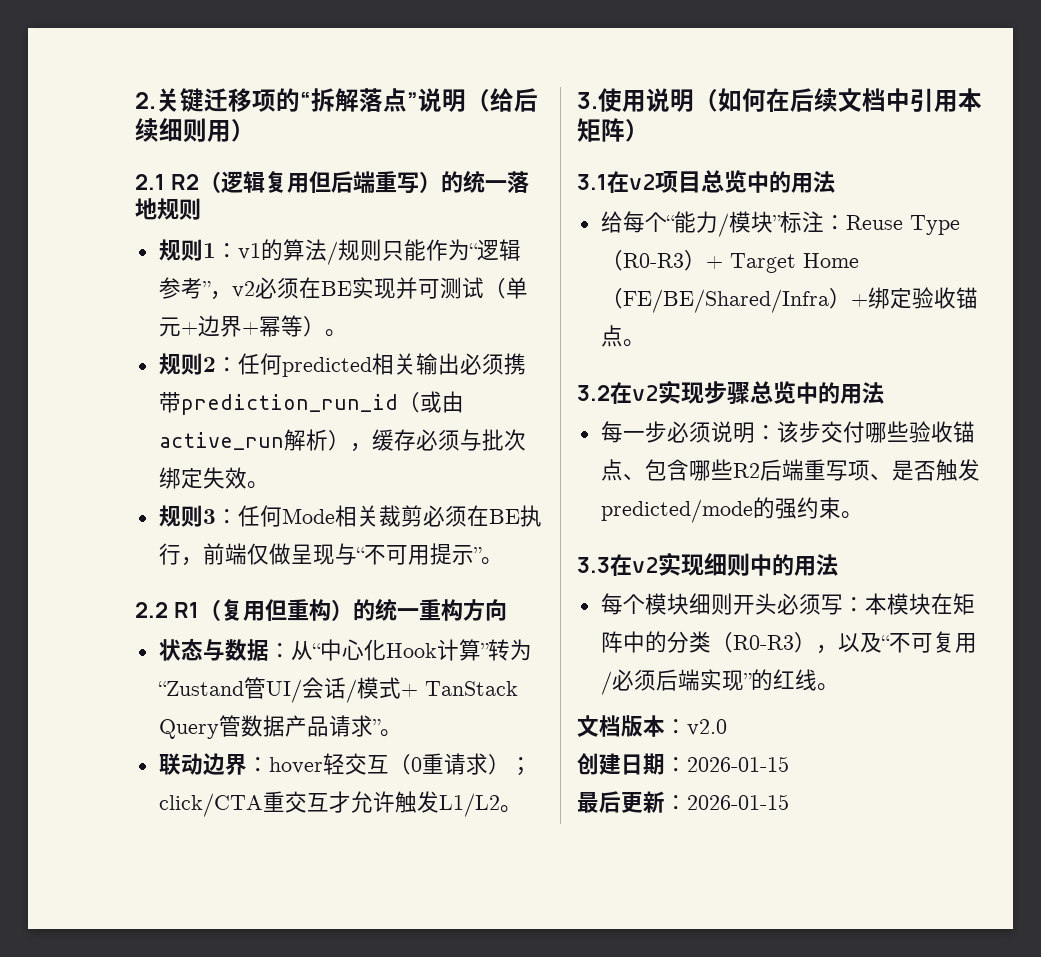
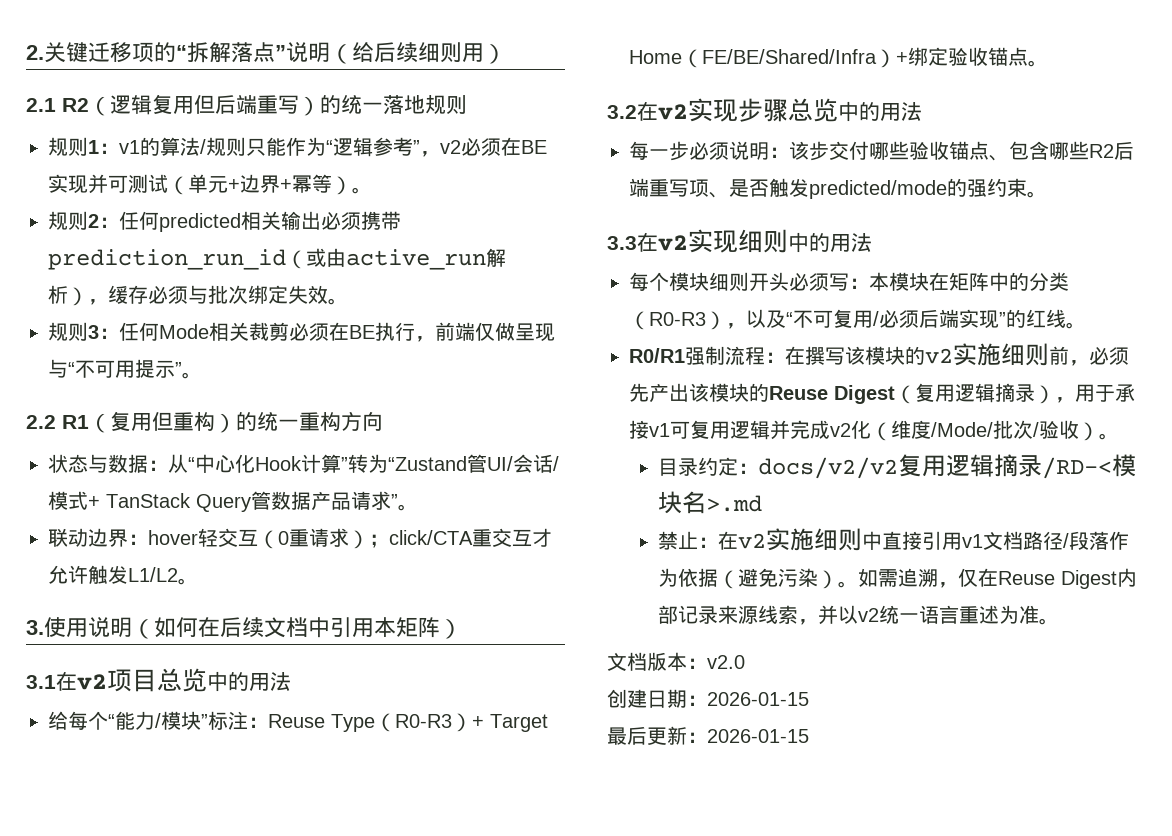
(839, 687) none -> [629,343,1129,366] [629,383,1135,404] [629,420,1119,441] [658,454,1137,479] [658,491,763,514] [658,528,1130,551] [658,568,1138,589] [658,605,1060,625] // R0/R1强制流程：在撰写该模块的v2实施细则前，必须先产出该模块的Reuse Digest（复用逻辑摘录），用于承接v1可复用逻辑并完成v2化（维度/Mode/批次/验收）。 // 目录约定：docs/v2/v2复用逻辑摘录/RD-<模块名>.md // 禁止：在v2实施细则中直接引用v1文档路径/段落作为依据（避免污染）。如需追溯，仅在Reuse Digest内部记录来源线索，并以v2统一语言重述为准。

